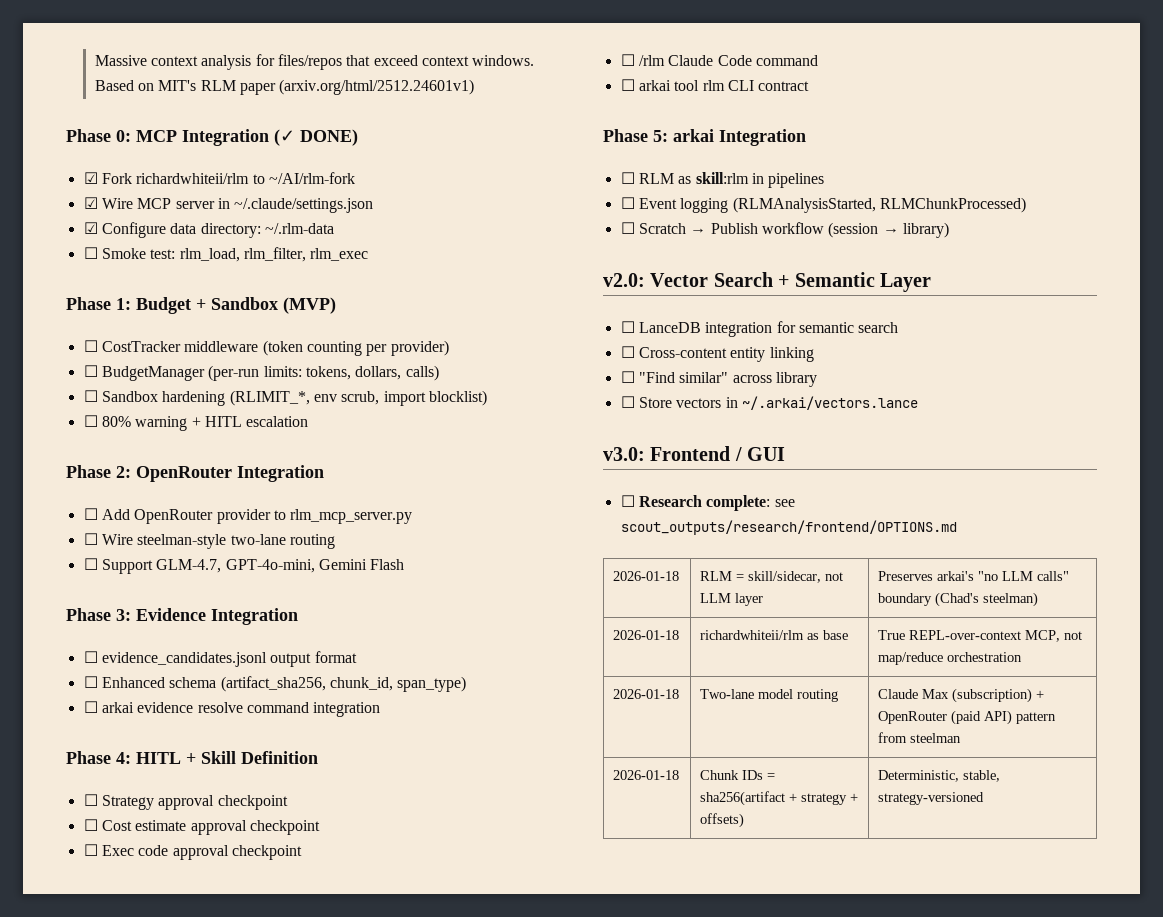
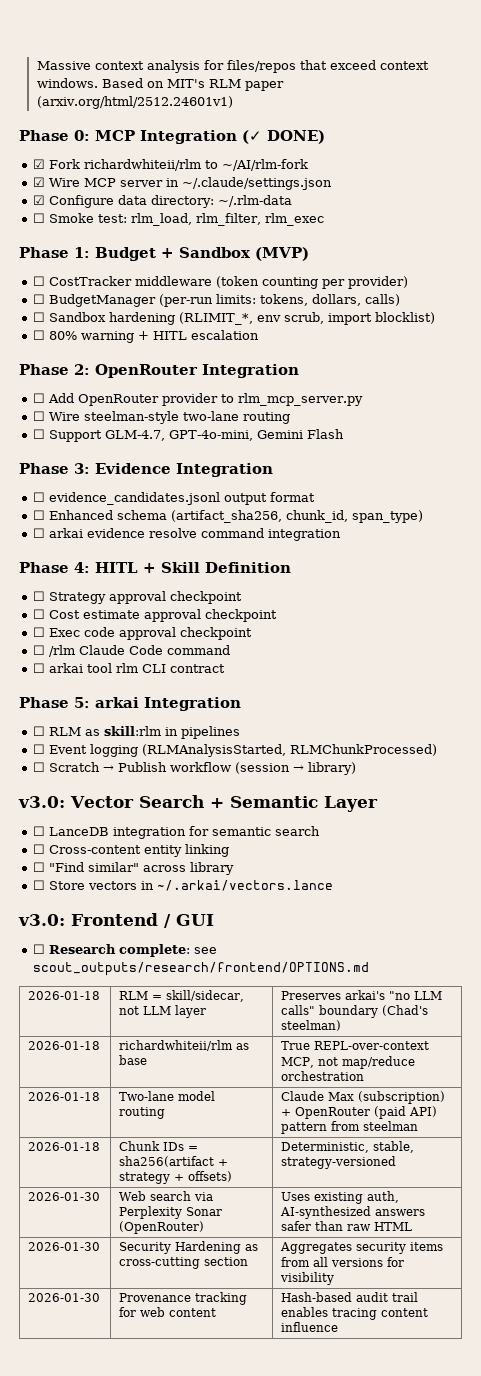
[603,273,645,287] v2.0: -> [18,796,65,808] v3.0:
(985, 798) none -> [28,1192,101,1201] [119,1191,214,1201] [119,1206,223,1219] [119,1221,205,1234] [281,1191,400,1204] [280,1206,426,1219] [281,1221,413,1231] [28,1242,101,1251] [119,1241,259,1254] [119,1257,249,1269] [280,1242,444,1254] [281,1257,405,1267] [280,1272,335,1285] [28,1293,101,1302] [119,1292,248,1305] [119,1307,217,1317] [281,1292,419,1302] [281,1307,429,1320] [281,1322,339,1332] // 2026-01-30 | Web search via Perplexity Sonar (OpenRouter) | Uses existing auth, AI-synthesized answers safer than raw HTML // 2026-01-30 | Security Hardening as cross-cutting section | Aggregates security items from all versions for visibility // 2026-01-30 | Provenance tracking for web content | Hash-based audit trail enables tracing content influence

